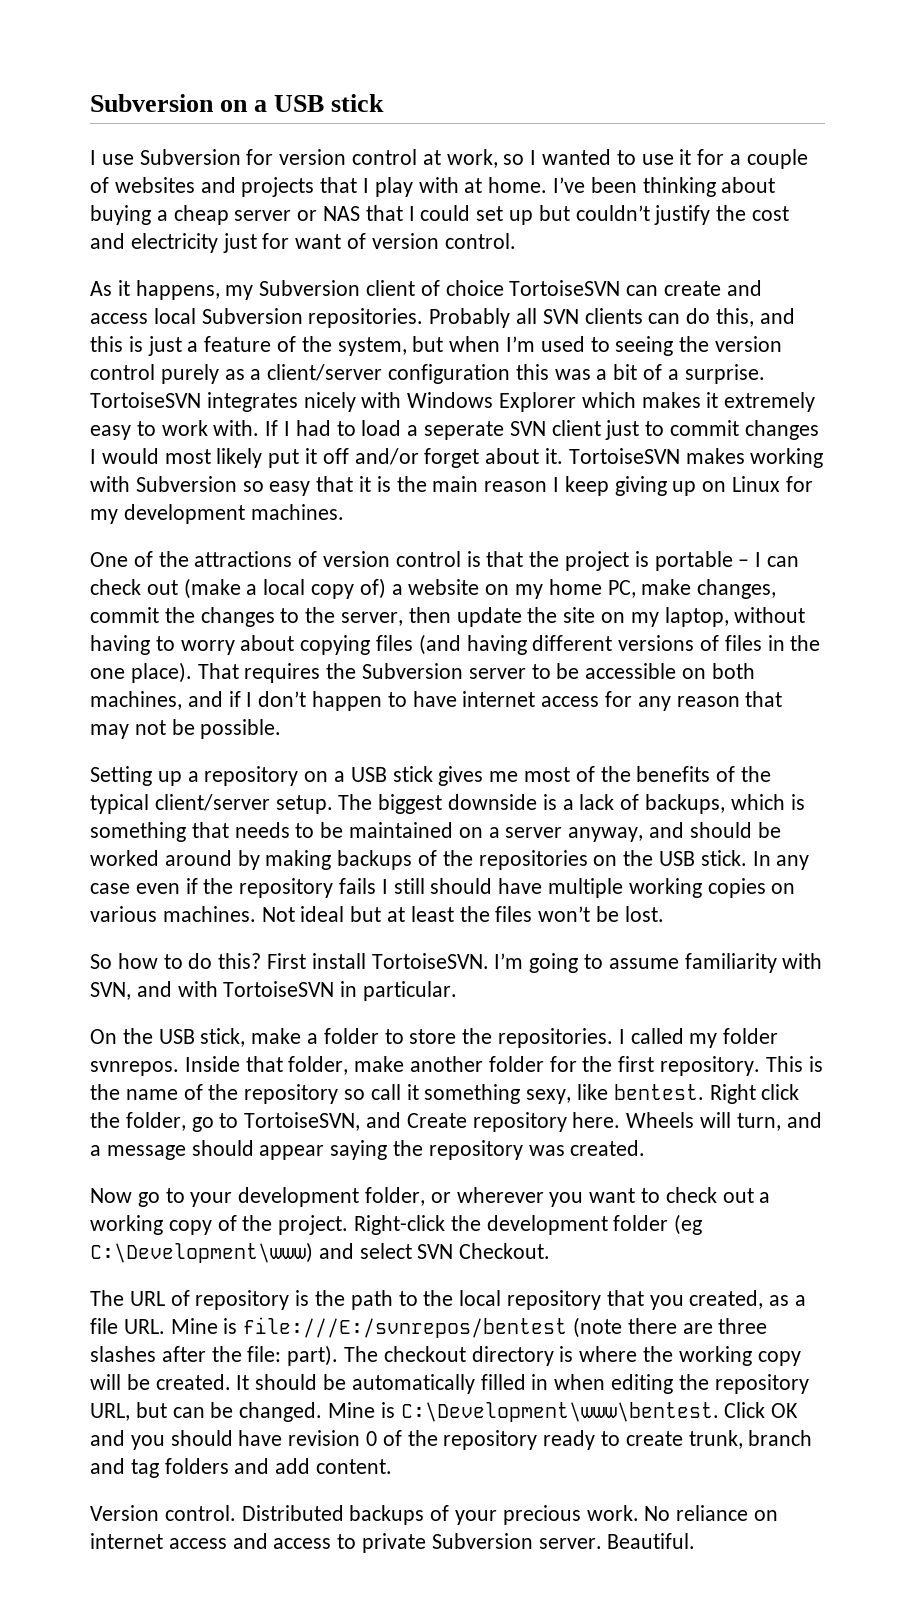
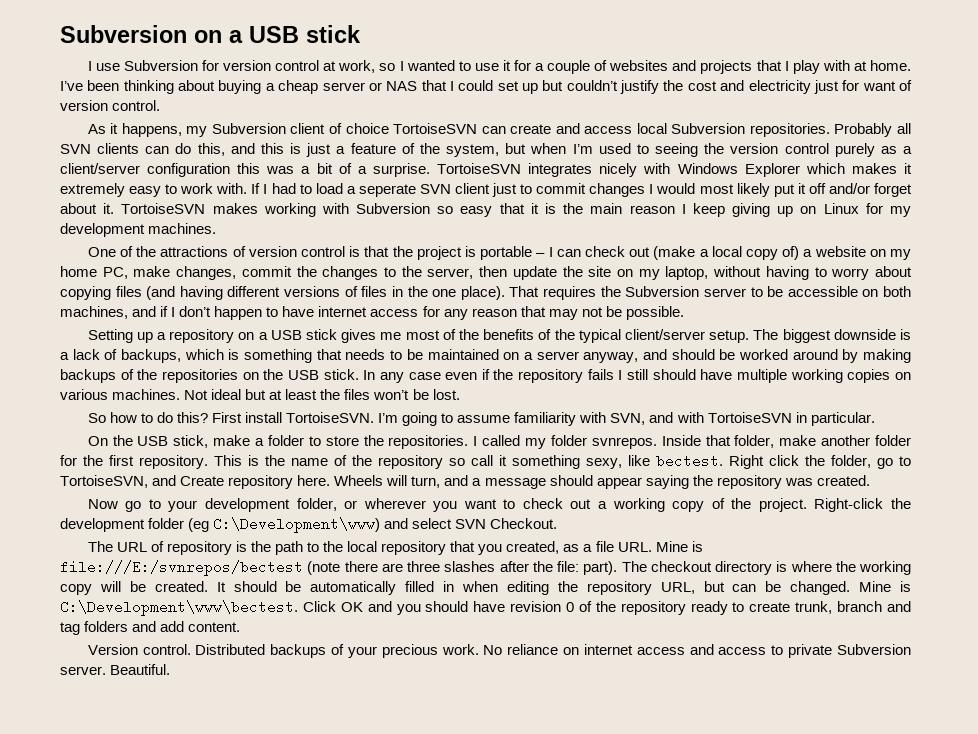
[613,1084,704,1100] bentest. -> [656,454,723,468] bectest.
[243,1317,568,1338] file:///E:/svnrepos/bentest -> [60,560,303,576] file:///E:/svnrepos/bectest
[400,1402,719,1422] C:\Development\www\bentest. -> [60,600,298,616] C:\Development\www\bectest.

